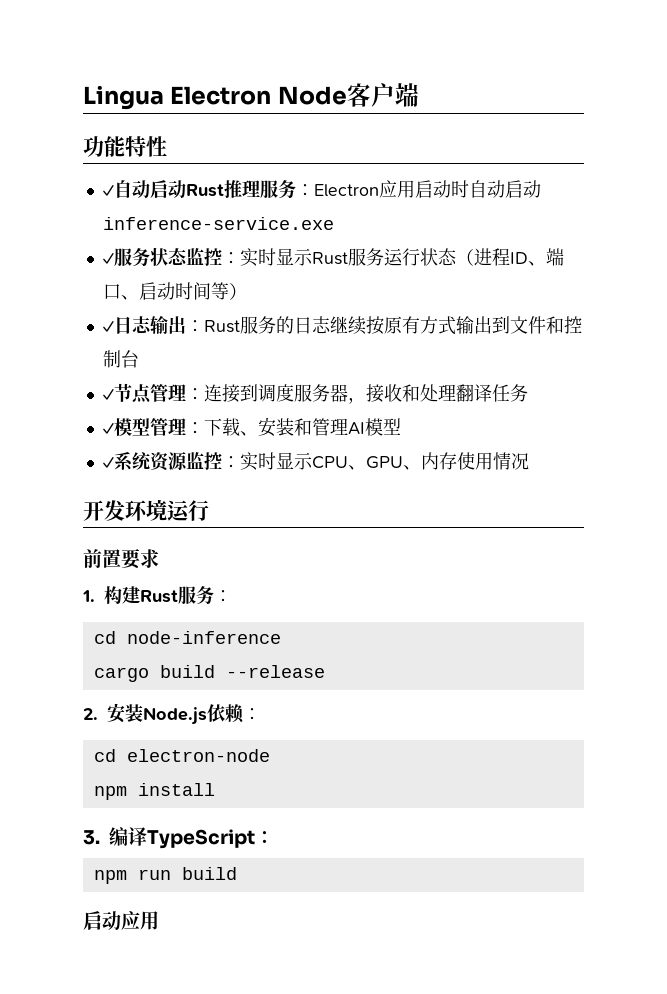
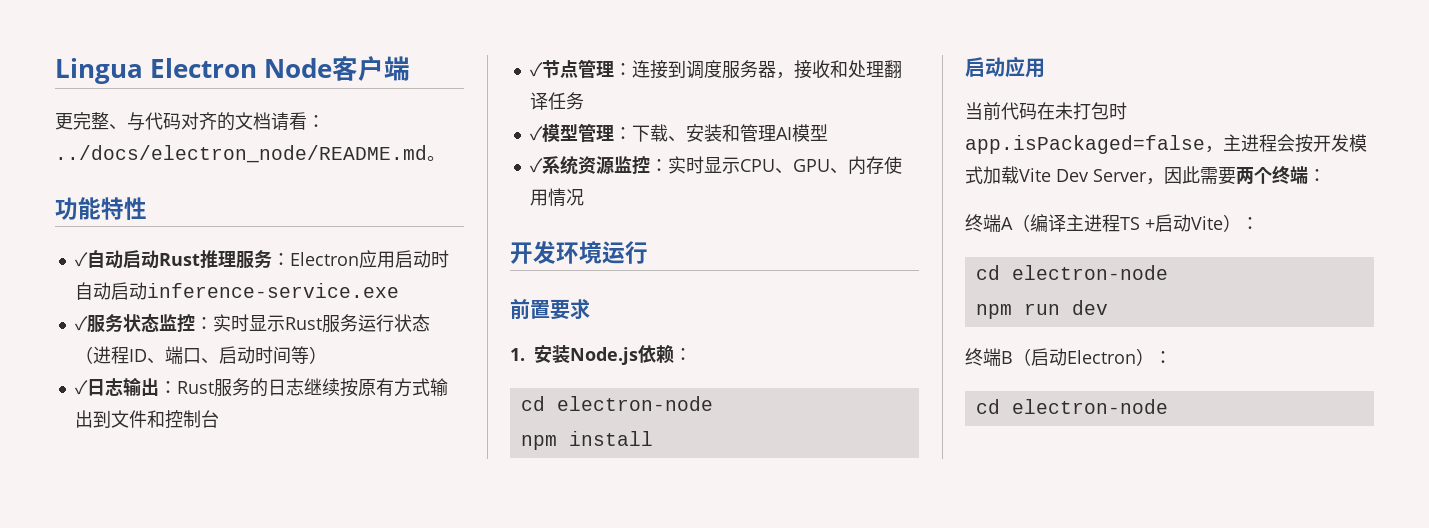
(419, 95) none -> [55,112,325,131] [55,145,445,163] // 更完整、与代码对齐的文档请看：../docs/electron_node/README.md。
[104,586,233,605] [93,631,281,644] [93,665,325,682] [83,708,98,720] 构建Rust服务： // cd node-inference // cargo build --release // 2. -> (525, 354) none
[83,827,274,849] [93,867,237,884] [83,911,159,930] 3.编译TypeScript： // npm run build // 启动应用 -> [965,56,1045,78] [965,102,1127,120] [965,134,1367,154] [965,166,1326,185] [965,214,1259,232] [975,265,1168,280] [975,300,1108,319] [965,348,1172,366] [975,399,1168,414] 启动应用 // 当前代码在未打包时app.isPackaged=false，主进程会按开发模式加载Vite Dev Server，因此需要两个终端： // 终端A（编译主进程TS +启动Vite）： // cd electron-node // npm run dev // 终端B（启动Electron）： // cd electron-node

